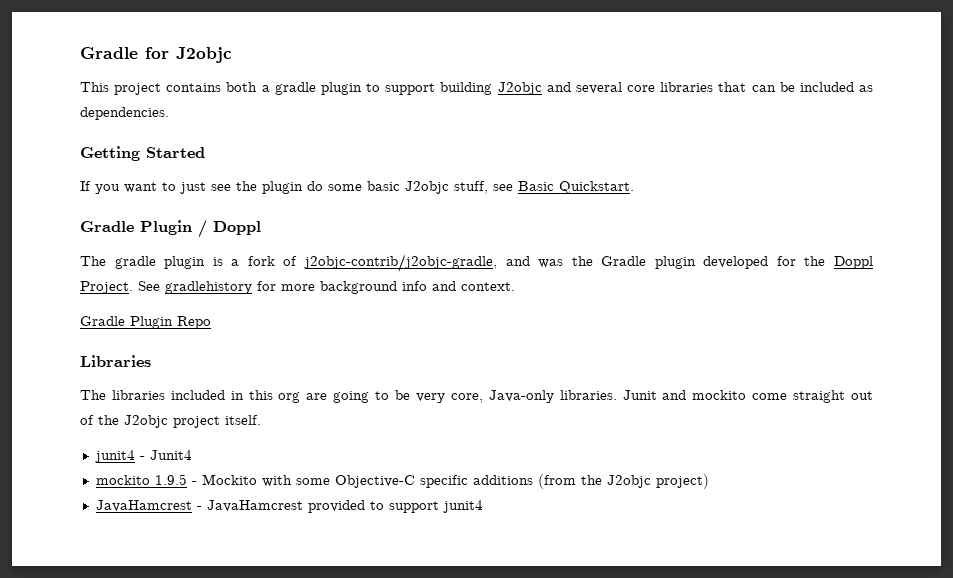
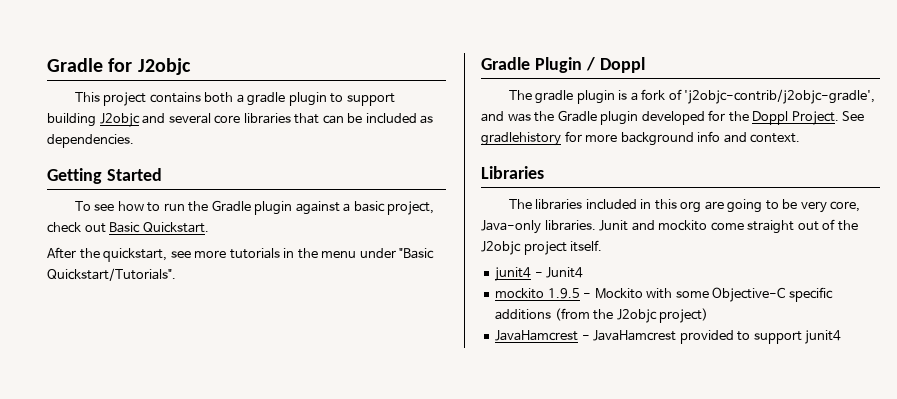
[80,181,634,194] If you want to just see the plugin do some basic J2objc stuff, see Basic Quickstart. -> [74,200,435,215] [47,222,209,233] [47,247,435,262] [47,268,176,281] To see how to run the Gradle plugin against a basic project, check out Basic Quickstart. // After the quickstart, see more tutorials in the menu under "Basic Quickstart/Tutorials".
[303,254,497,272] j2objc-contrib/j2objc-gradle, -> [684,89,876,104] 'j2objc-contrib/j2objc-gradle',
[80,316,211,329] // Gradle Plugin Repo -> (801, 138) none

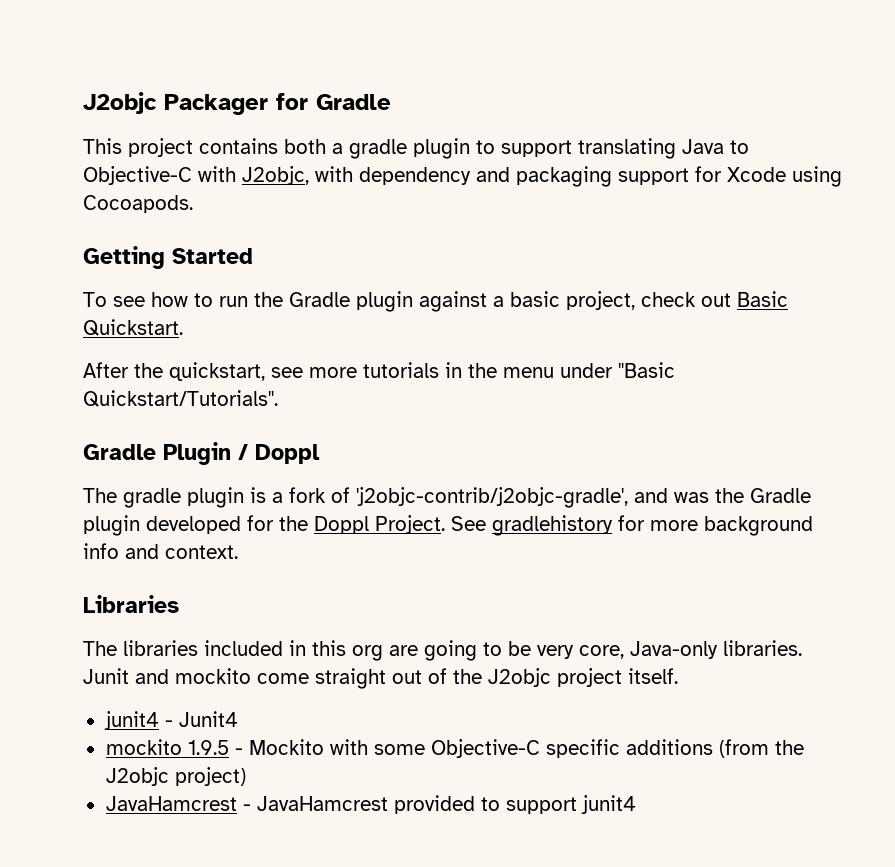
[47,58,191,75] Gradle for J2objc -> [83,92,391,115] J2objc Packager for Gradle
[47,113,434,127] [47,134,134,148] building J2objc and several core libraries that can be included as dependencies. -> [578,138,749,159] [83,166,842,187] [83,195,193,213] translating Java to Objective-C with J2objc, with dependency and packaging support for Xcode using Cocoapods.

